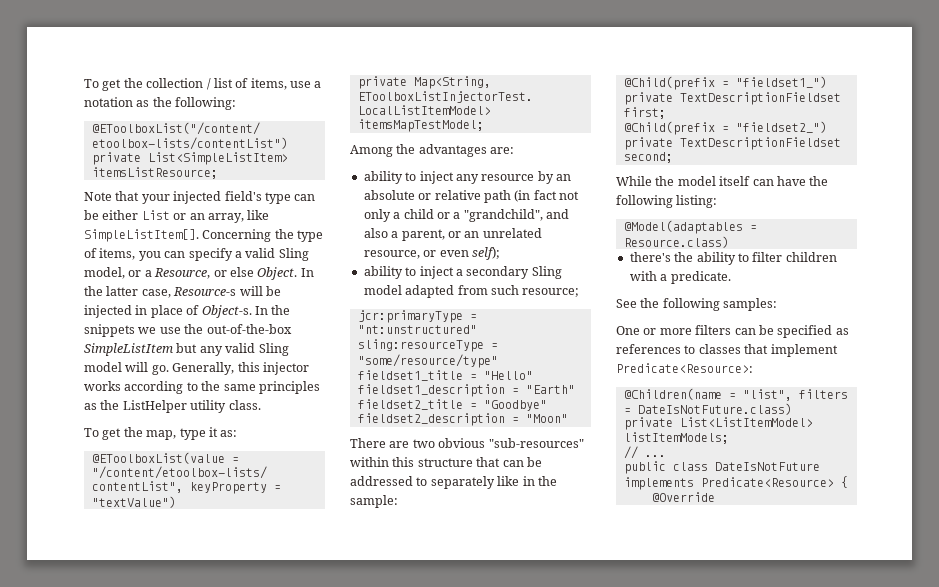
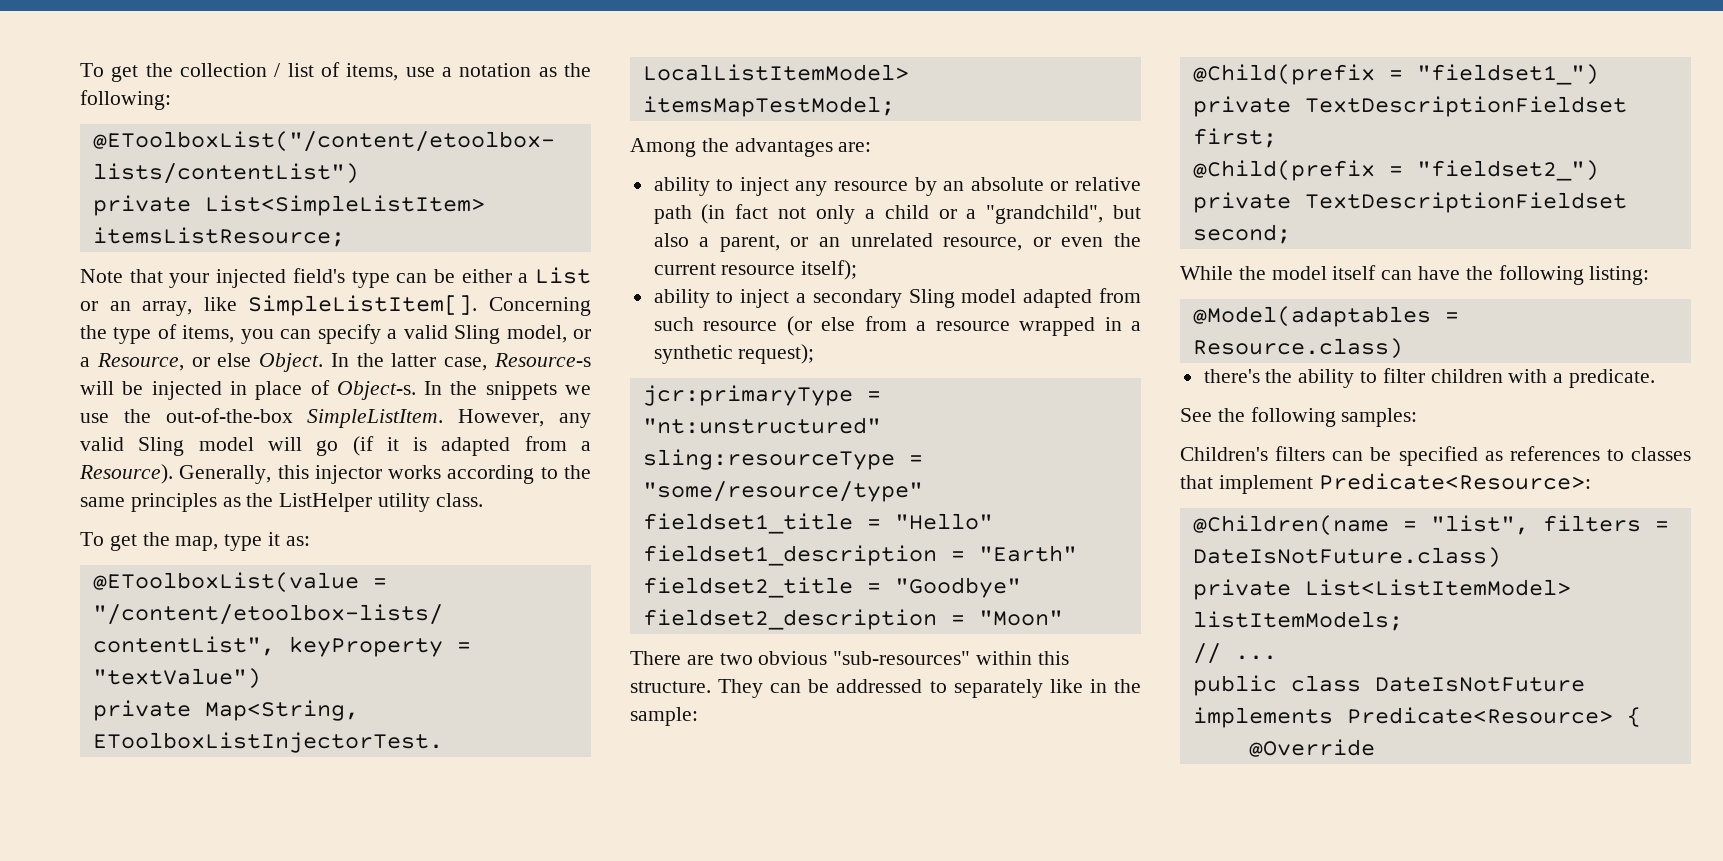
(139, 215) none -> [518,273,529,283] a
[84,343,198,356] SimpleListItem but -> [307,409,545,428] SimpleListItem. However,
[151,365,169,375] go. -> [316,436,592,456] [79,464,173,484] go (if it is adapted from a Resource).
[546,209,569,219] and -> [1113,205,1141,219] but
[471,247,500,260] self); -> [1114,233,1141,247] [653,260,858,280] the current resource itself);
[522,288,580,297] resource; -> [703,316,1141,336] [653,344,815,364] resource (or else from a resource wrapped in a synthetic request);
[417,457,501,467] structure that -> [630,679,764,698] structure. They
[616,326,692,335] One or more -> [1180,447,1268,461] Children's

